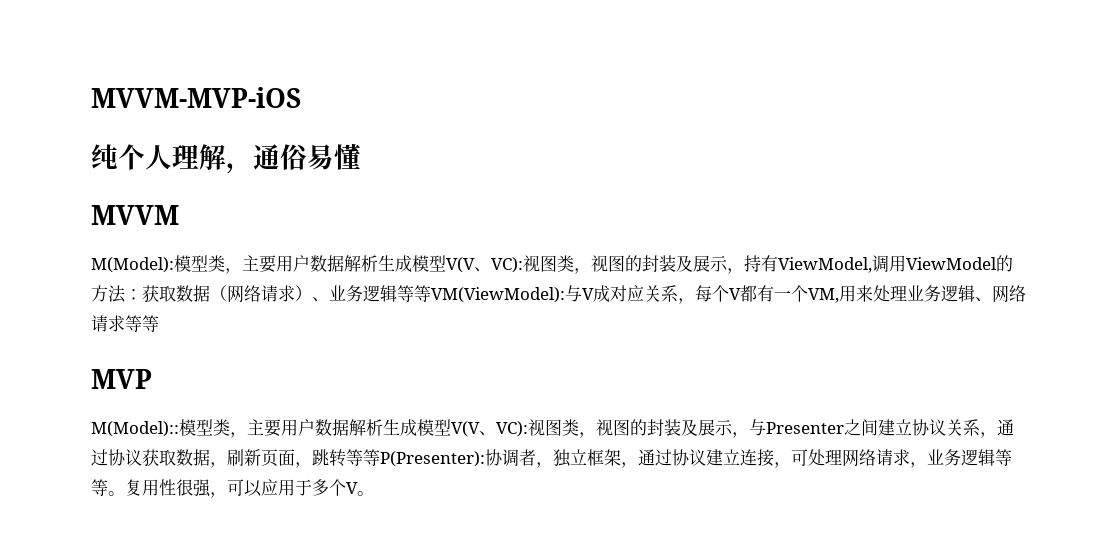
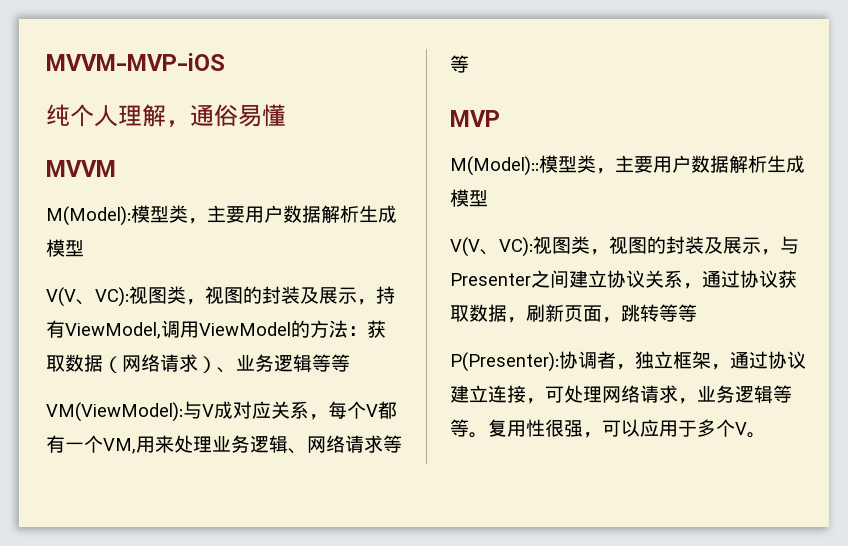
(446, 263) none -> (84, 248) //
(431, 293) none -> (350, 363) //
(451, 427) none -> (488, 198) //
(380, 457) none -> (697, 313) //

